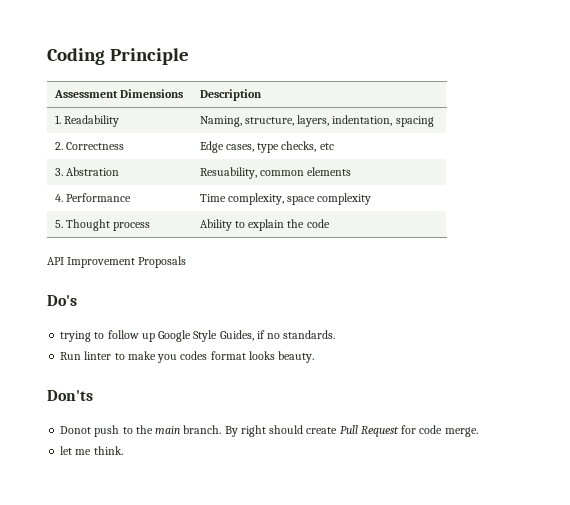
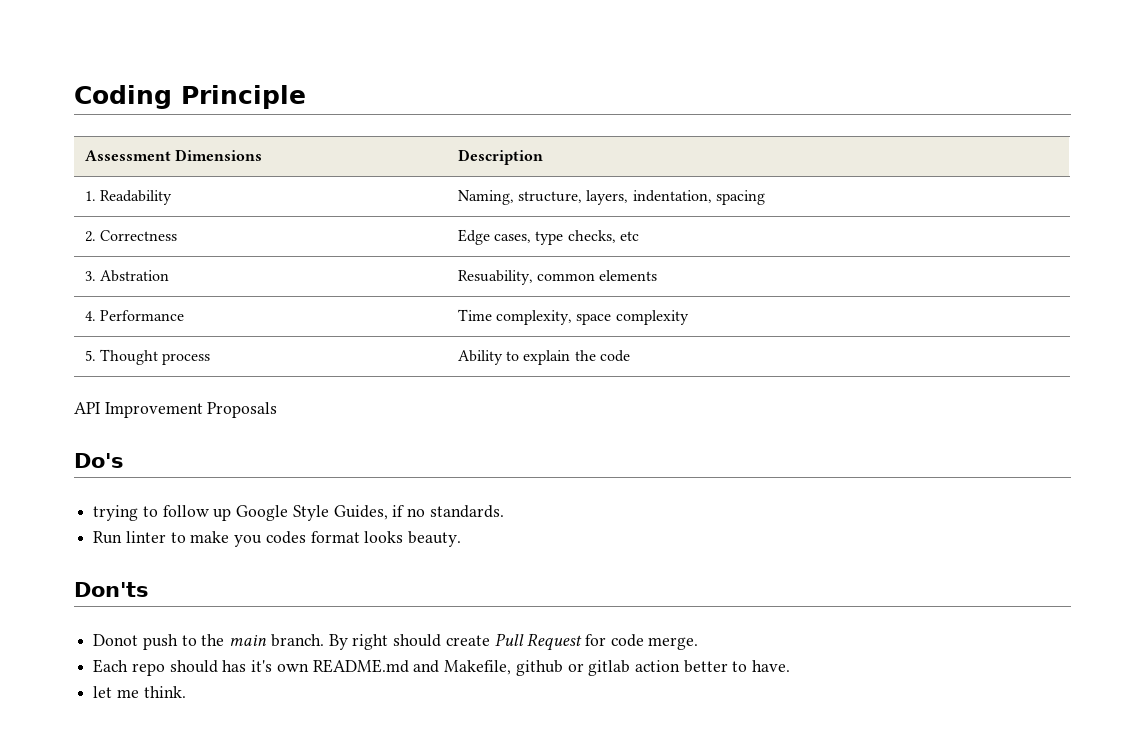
(478, 432) none -> [93,659,791,676] // Each repo should has it's own README.md and Makefile, github or gitlab action better to have.

